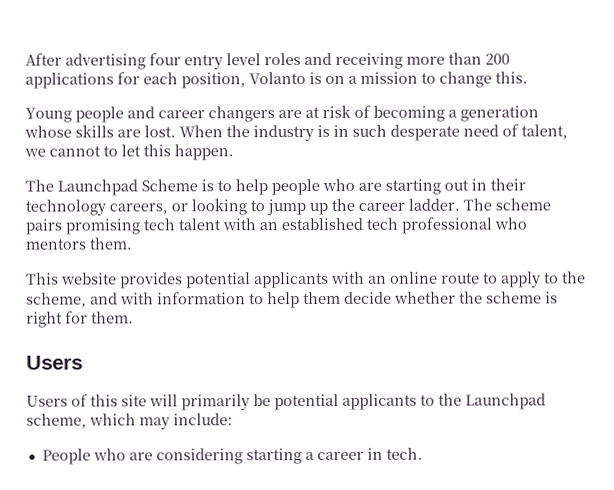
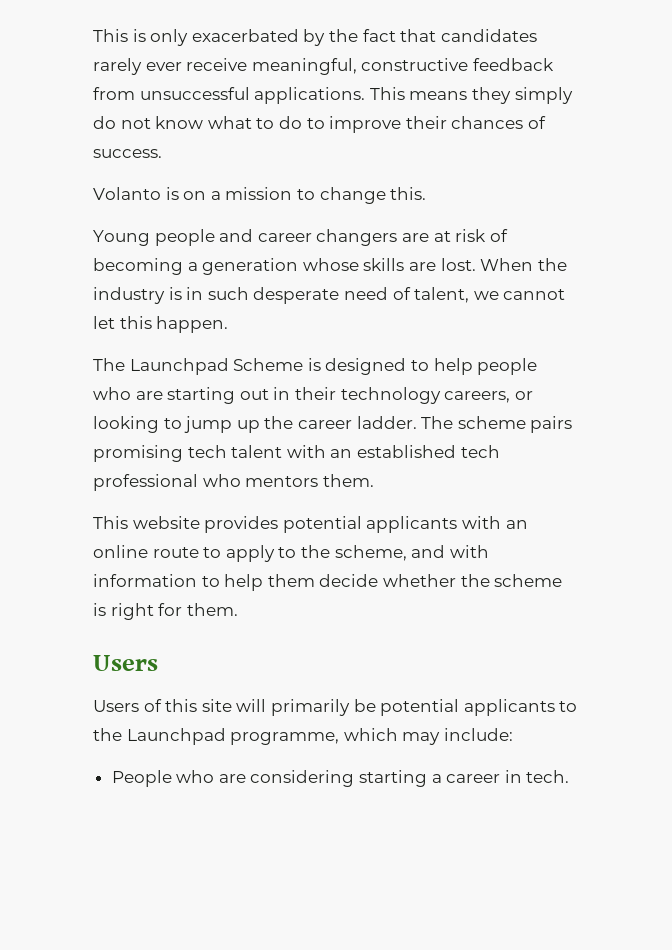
[25,52,510,70] [25,71,246,89] After advertising four entry level roles and receiving more than 200 applications for each position, -> [93,29,537,46] [93,58,554,75] [93,87,573,104] [93,116,546,133] [93,149,162,158] This is only exacerbated by the fact that candidates rarely ever receive meaningful, constructive feedback from unsuccessful applications. This means they simply do not know what to do to improve their chances of success. //
[103,145,118,157] to -> (566, 294) none
(214, 185) none -> [325,358,407,375] designed
[26,413,87,429] scheme, -> [230,732,340,745] programme,

